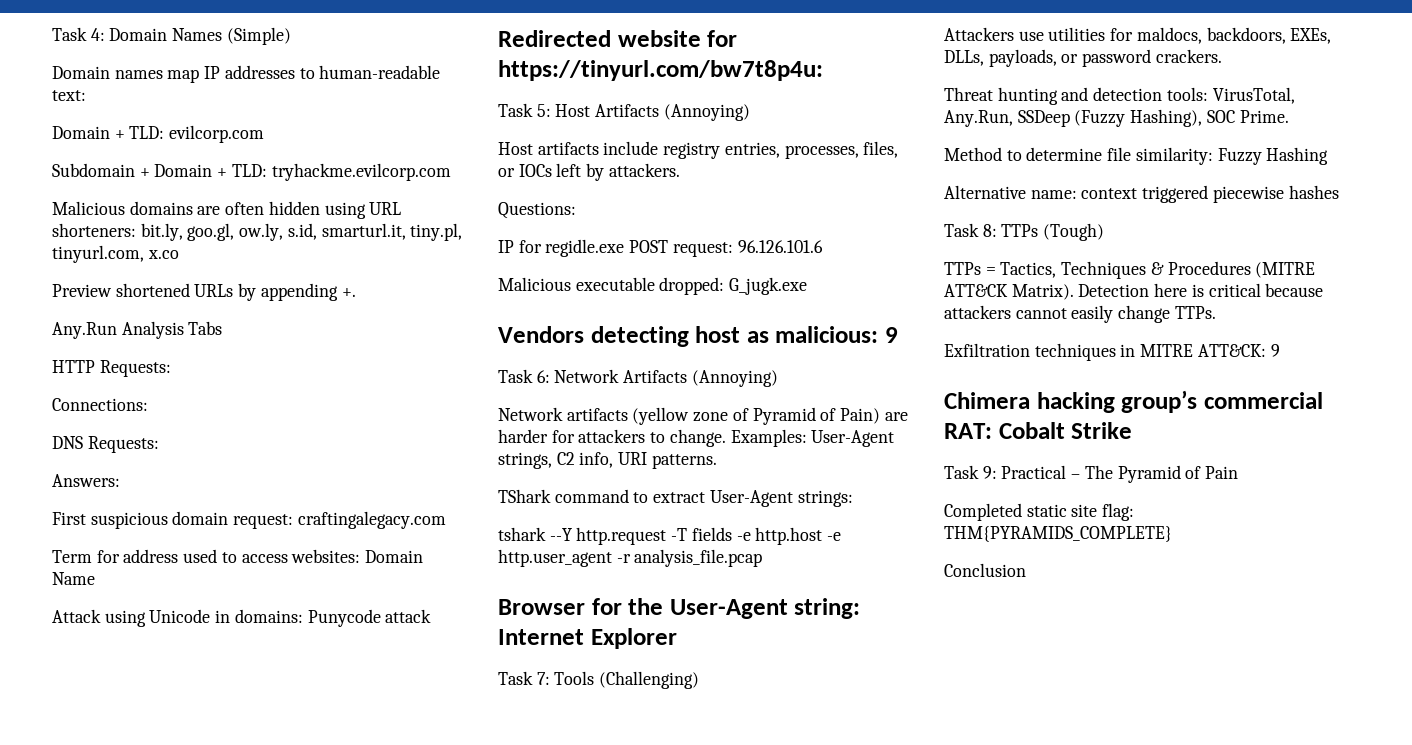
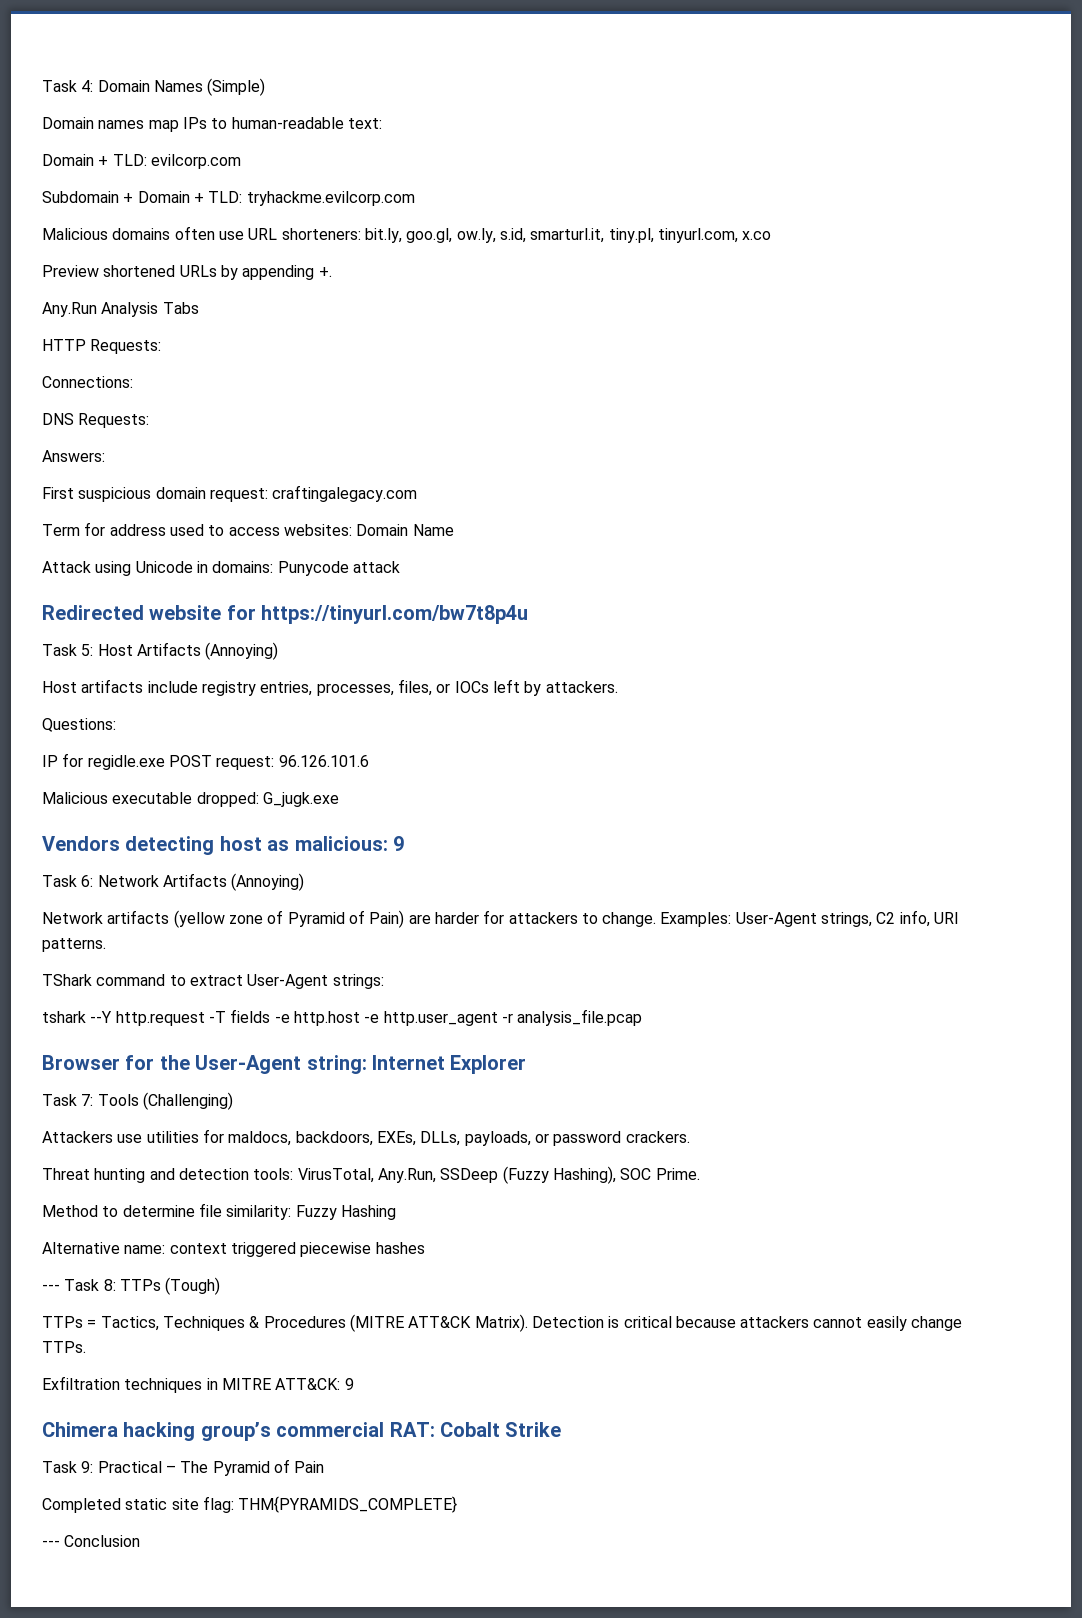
[204,65,295,79] IP addresses -> [182,117,207,129] IPs
[197,201,366,219] are often hidden using -> [174,226,244,240] often use
[498,60,823,81] https://tinyurl.com/bw7t8p4u: -> [261,605,529,624] https://tinyurl.com/bw7t8p4u
(1339, 192) none -> [42,1284,60,1291] ---
[1154,283,1188,297] here -> (604, 1322) none
(1172, 534) none -> [42,1540,60,1547] ---

